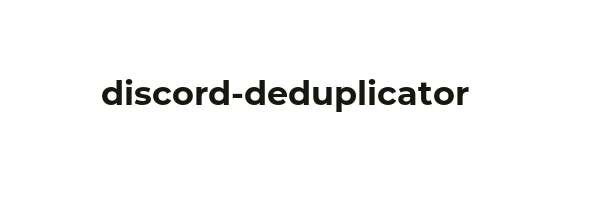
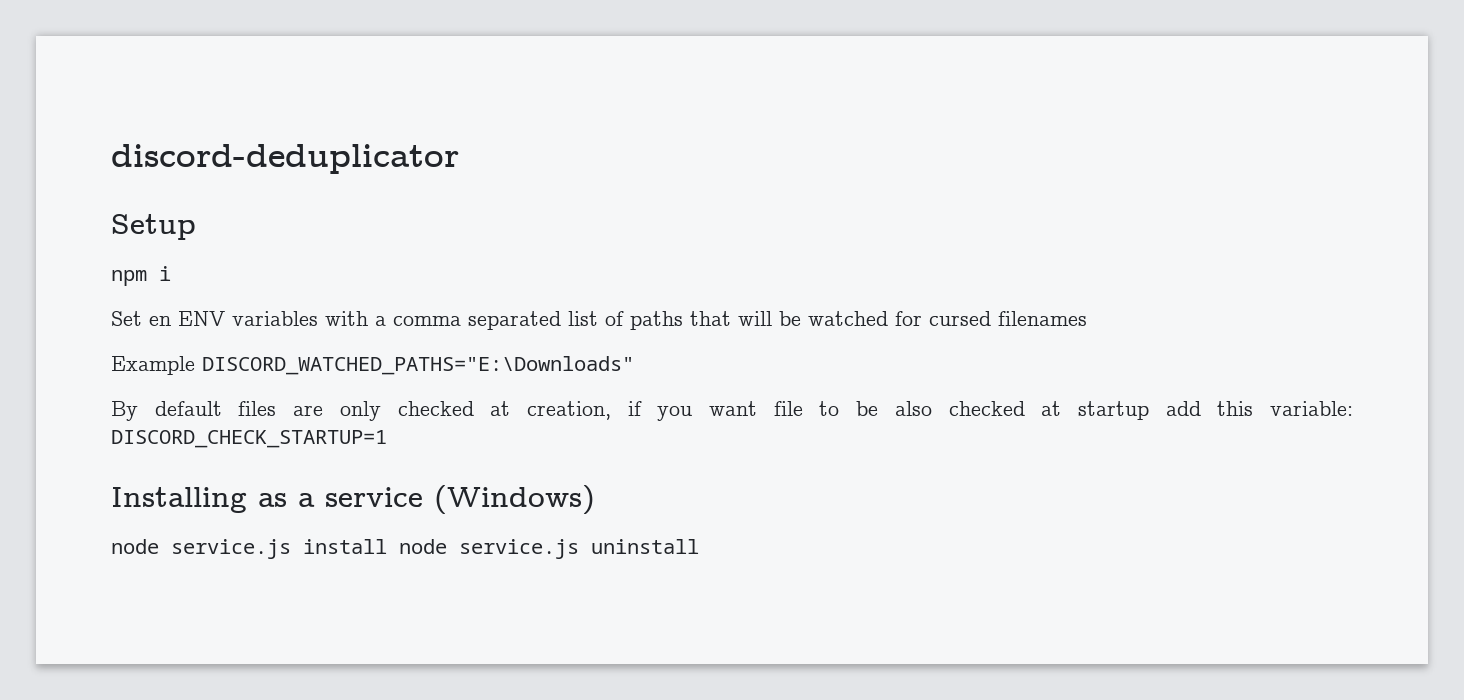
(469, 95) none -> [111,214,196,240] [111,266,171,286] [111,311,1087,330] [111,356,634,375] [111,401,1354,421] [111,430,387,448] [111,485,595,515] [111,539,699,559] // Setup // npm i // Set en ENV variables with a comma separated list of paths that will be watched for cursed filenames // Example DISCORD_WATCHED_PATHS="E:\Downloads" // By default files are only checked at creation, if you want file to be also checked at startup add this variable: DISCORD_CHECK_STARTUP=1 // Installing as a service (Windows) // node service.js install node service.js uninstall

